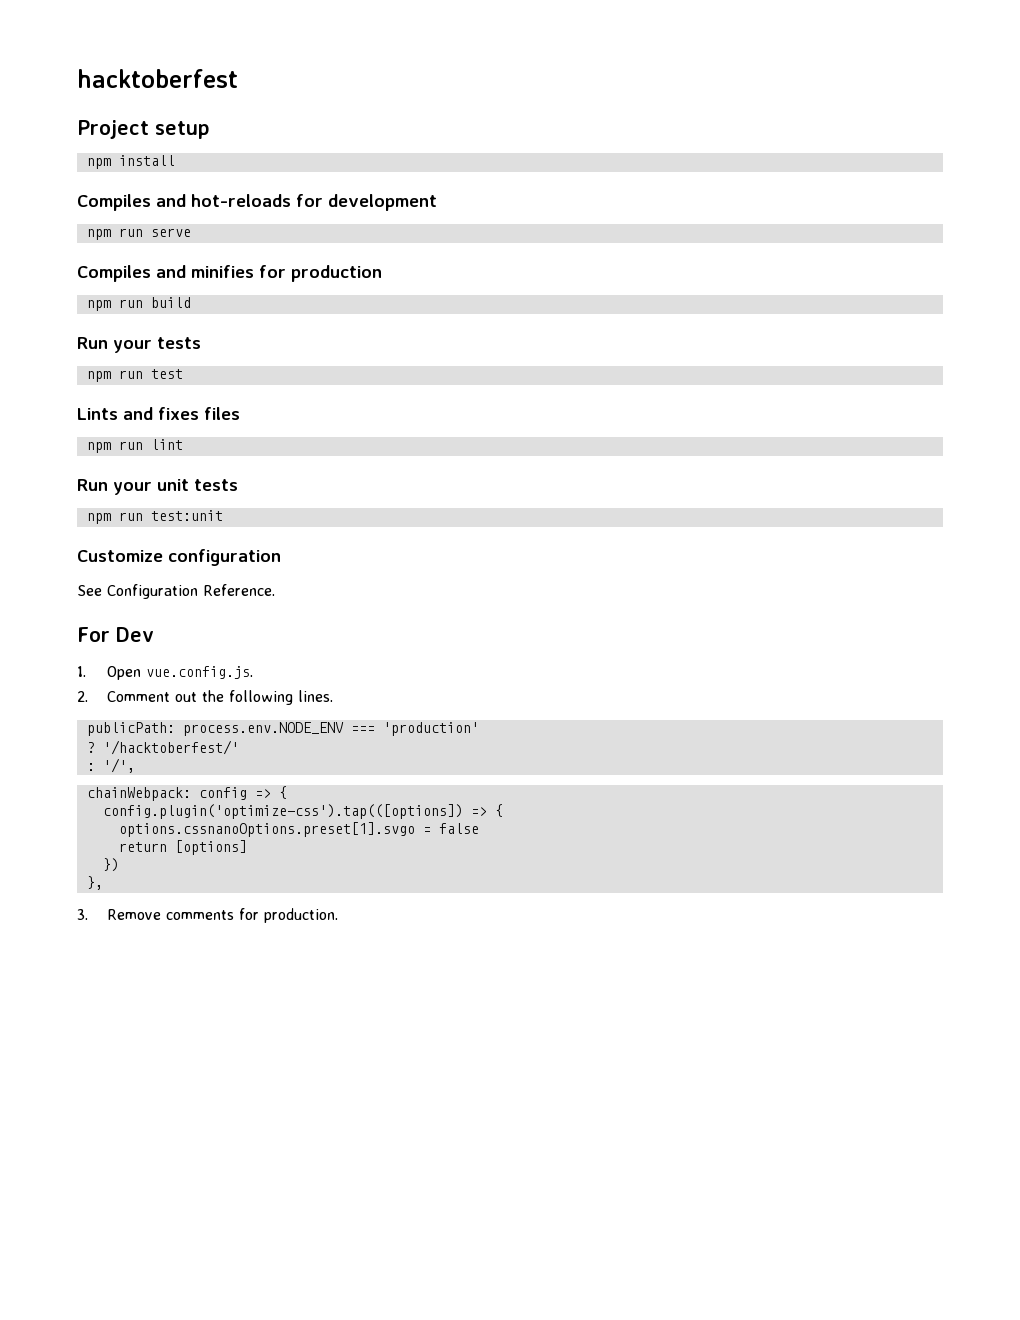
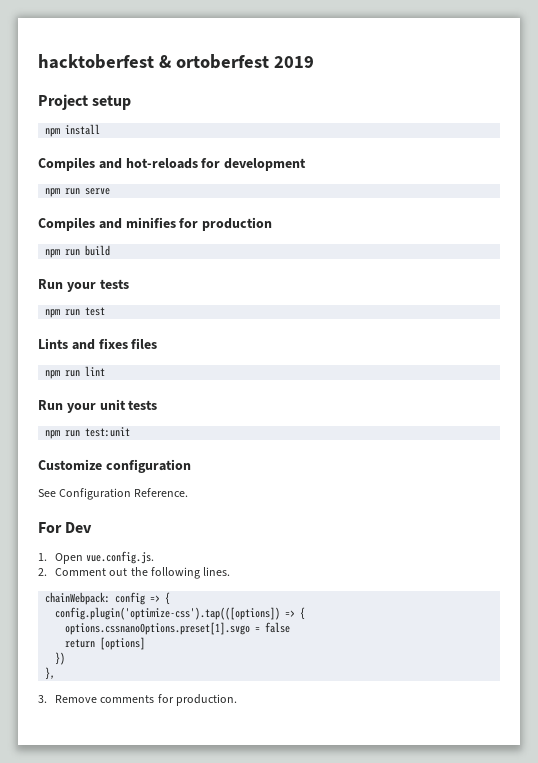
(238, 78) none -> [158,54,314,69] & ortoberfest 2019
[86,722,479,736] [86,740,239,755] [86,758,135,773] // publicPath: process.env.NODE_ENV === 'production' // ? '/hacktoberfest/' // : '/', -> (231, 571) none

